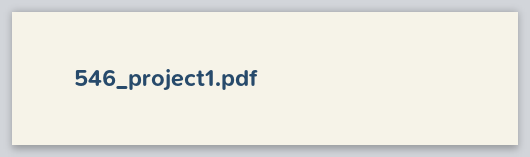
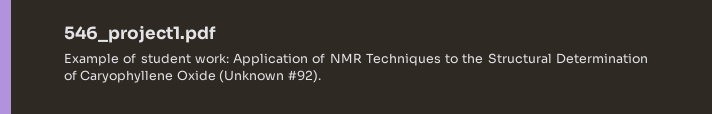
(258, 80) none -> [64,53,648,66] [64,70,321,83] // Example of student work: Application of NMR Techniques to the Structural Determination of Caryophyllene Oxide (Unknown #92).

